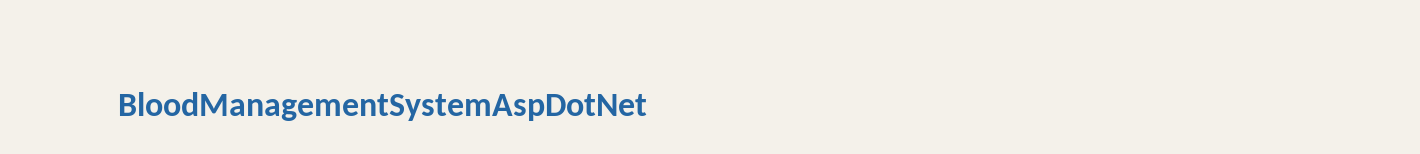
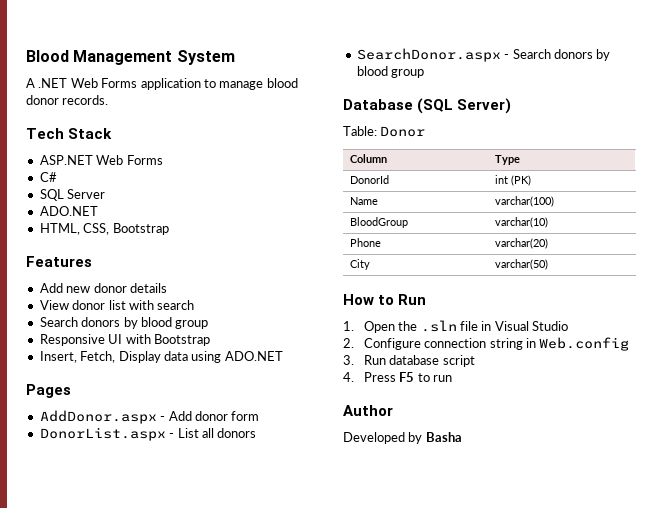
[118,92,647,121] BloodManagementSystemAspDotNet -> [26,50,235,65] [26,78,298,90] [26,95,109,105] [26,128,113,139] [39,155,163,165] [39,172,57,182] [39,189,106,201] [39,206,98,216] [39,223,169,235] [26,256,92,267] [39,283,167,293] [39,300,195,310] [39,317,209,329] [39,334,210,346] [39,351,283,363] [26,384,71,398] [39,410,260,424] [39,427,257,441] [356,48,611,62] [356,66,425,78] [343,98,512,114] [343,126,426,137] [349,154,387,163] [494,155,520,165] [349,175,389,184] [494,175,531,186] [349,197,378,205] [494,196,554,207] [349,217,408,228] [494,217,548,228] [349,238,381,247] [494,238,548,249] [349,259,370,270] [494,259,548,270] [343,294,427,305] [343,320,569,333] [343,337,630,351] [343,355,475,367] [343,372,452,382] [343,405,393,416] [343,432,462,444] Blood Management System // A .NET Web Forms application to manage blood donor records. // Tech Stack // ASP.NET Web Forms // C# // SQL Server // ADO.NET // HTML, CSS, Bootstrap // Features // Add new donor details // View donor list with search // Search donors by blood group // Responsive UI with Bootstrap // Insert, Fetch, Display data using ADO.NET // Pages // AddDonor.aspx - Add donor form // DonorList.aspx - List all donors // SearchDonor.aspx - Search donors by blood group // Database (SQL Server) // Table: Donor // Column | Type // DonorId | int (PK) // Name | varchar(100) // BloodGroup | varchar(10) // Phone | varchar(20) // City | varchar(50) // How to Run // 1. Open the .sln file in Visual Studio // 2. Configure connection string in Web.config // 3. Run database script // 4. Press F5 to run // Author // Developed by Basha

